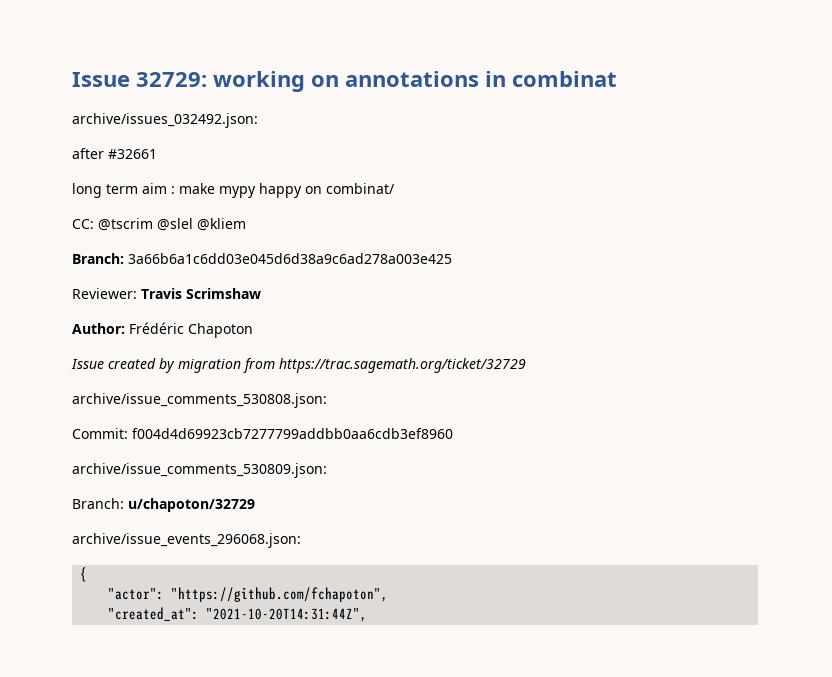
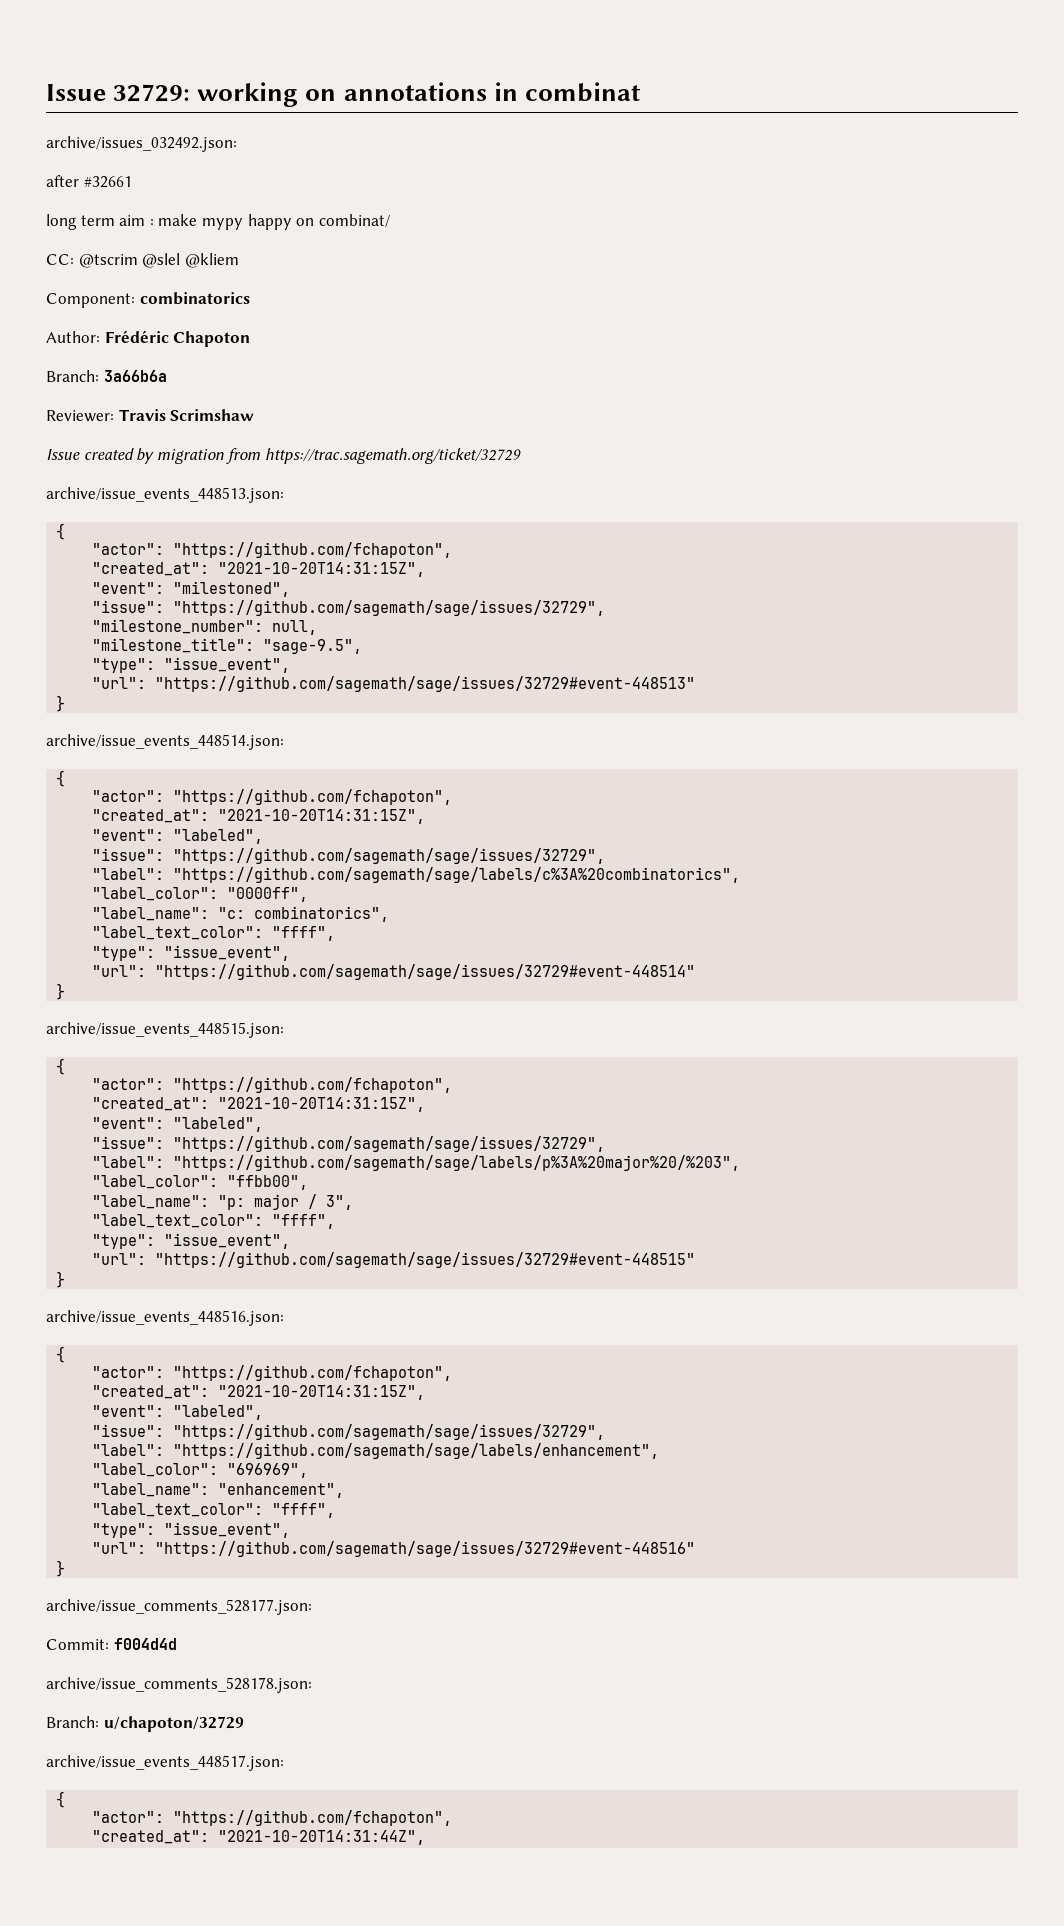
[72,253,452,264] // Branch: 3a66b6a1c6dd03e045d6d38a9c6ad278a003e425 -> [46,292,250,308] [46,330,251,347] [46,370,167,382] // Component: combinatorics // Author: Frédéric Chapoton // Branch: 3a66b6a
[72,322,253,338] // Author: Frédéric Chapoton -> (255, 415) none
[72,393,327,408] archive/issue_comments_530808.json: -> [46,487,284,503] [56,523,66,540] [92,542,453,558] [92,562,426,577] [92,581,291,597] [92,600,606,616] [92,619,318,635] [92,638,363,654] [92,657,291,673] [92,676,696,692] [56,695,66,712] [46,734,284,750] [56,770,66,787] [92,789,453,805] [92,809,426,824] [92,829,264,844] [92,848,606,864] [92,867,741,883] [92,887,309,902] [92,906,390,922] [92,926,336,941] [92,945,291,961] [92,964,696,980] [56,983,66,1000] [46,1022,284,1038] [56,1058,66,1075] [92,1077,453,1093] [92,1097,426,1112] [92,1117,264,1132] [92,1136,606,1152] [92,1155,741,1171] [92,1175,309,1190] [92,1194,354,1210] [92,1214,336,1229] [92,1233,291,1249] [92,1252,696,1268] [56,1271,66,1288] [46,1310,284,1326] [56,1346,66,1363] [92,1365,453,1381] [92,1385,426,1400] [92,1405,264,1420] [92,1424,606,1440] [92,1443,660,1459] [92,1463,309,1478] [92,1483,345,1498] [92,1503,336,1518] [92,1522,291,1538] [92,1541,696,1557] [56,1560,66,1577] [46,1599,312,1615] archive/issue_events_448513.json: // { // "actor": "https://github.com/fchapoton", // "created_at": "2021-10-20T14:31:15Z", // "event": "milestoned", // "issue": "https://github.com/sagemath/sage/issues/32729", // "milestone_number": null, // "milestone_title": "sage-9.5", // "type": "issue_event", // "url": "https://github.com/sagemath/sage/issues/32729#event-448513" // } // archive/issue_events_448514.json: // { // "actor": "https://github.com/fchapoton", // "created_at": "2021-10-20T14:31:15Z", // "event": "labeled", // "issue": "https://github.com/sagemath/sage/issues/32729", // "label": "https://github.com/sagemath/sage/labels/c%3A%20combinatorics", // "label_color": "0000ff", // "label_name": "c: combinatorics", // "label_text_color": "ffff", // "type": "issue_event", // "url": "https://github.com/sagemath/sage/issues/32729#event-448514" // } // archive/issue_events_448515.json: // { // "actor": "https://github.com/fchapoton", // "created_at": "2021-10-20T14:31:15Z", // "event": "labeled", // "issue": "https://github.com/sagemath/sage/issues/32729", // "label": "https://github.com/sagemath/sage/labels/p%3A%20major%20/%203", // "label_color": "ffbb00", // "label_name": "p: major / 3", // "label_text_color": "ffff", // "type": "issue_event", // "url": "https://github.com/sagemath/sage/issues/32729#event-448515" // } // archive/issue_events_448516.json: // { // "actor": "https://github.com/fchapoton", // "created_at": "2021-10-20T14:31:15Z", // "event": "labeled", // "issue": "https://github.com/sagemath/sage/issues/32729", // "label": "https://github.com/sagemath/sage/labels/enhancement", // "label_color": "696969", // "label_name": "enhancement", // "label_text_color": "ffff", // "type": "issue_event", // "url": "https://github.com/sagemath/sage/issues/32729#event-448516" // } // archive/issue_comments_528177.json:
[132,428,453,439] [72,463,327,478] f004d4d69923cb7277799addbb0aa6cdb3ef8960 // archive/issue_comments_530809.json: -> [113,1638,177,1650] [46,1677,312,1693] f004d4d // archive/issue_comments_528178.json:
[72,533,301,548] archive/issue_events_296068.json: -> [46,1755,284,1771] archive/issue_events_448517.json:

